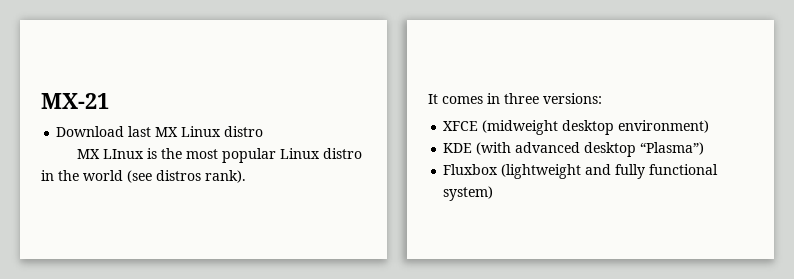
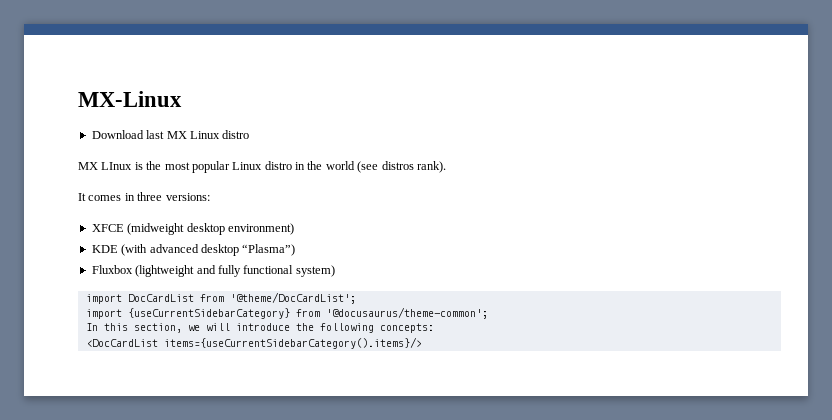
[41,93,109,109] MX-21 -> [78,91,182,107] MX-Linux
(494, 193) none -> [85,292,356,304] [85,307,488,319] [85,323,434,333] [85,337,422,349] // import DocCardList from '@theme/DocCardList'; // import {useCurrentSidebarCategory} from '@docusaurus/theme-common'; // In this section, we will introduce the following concepts: // <DocCardList items={useCurrentSidebarCategory().items}/>

